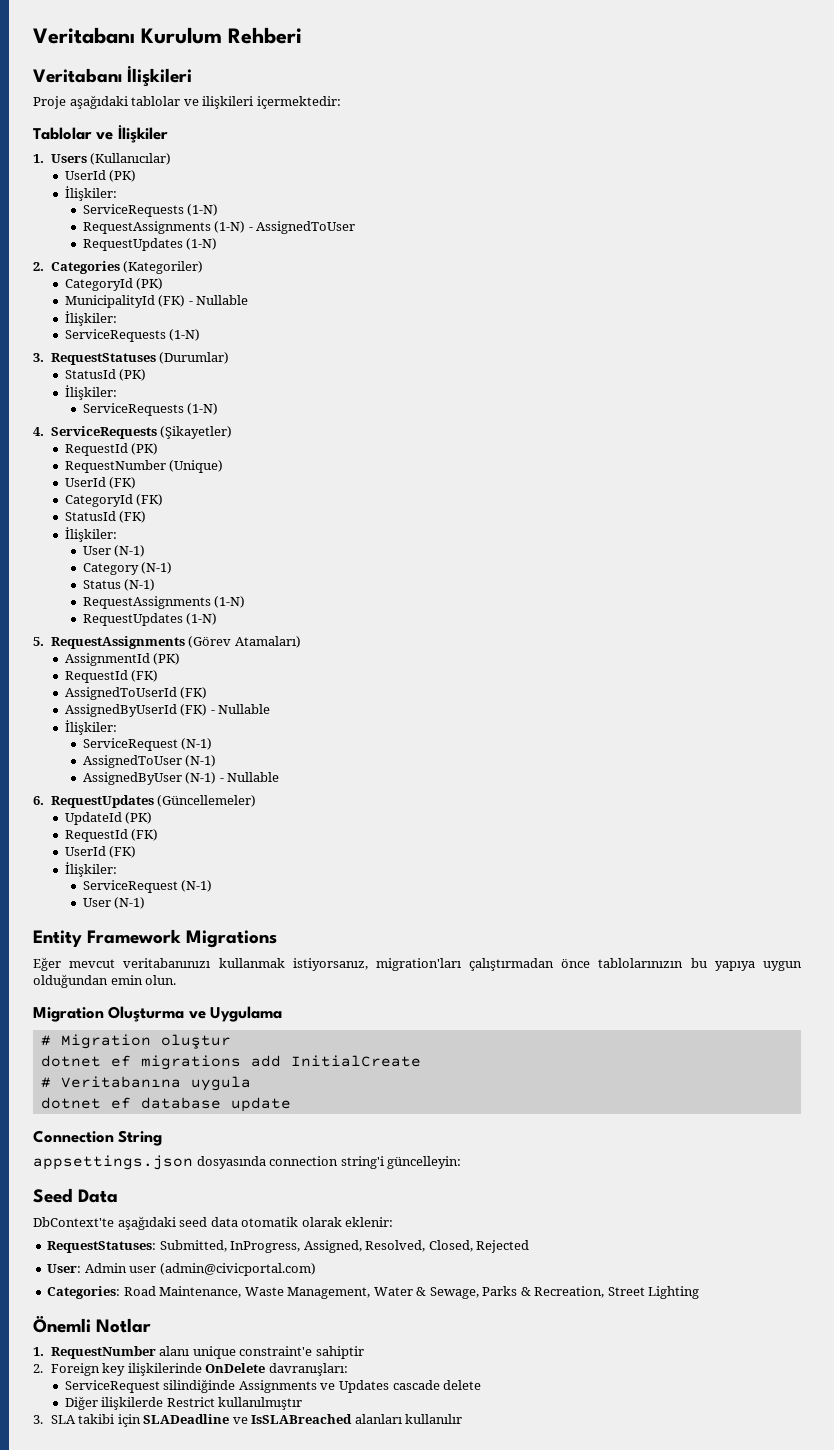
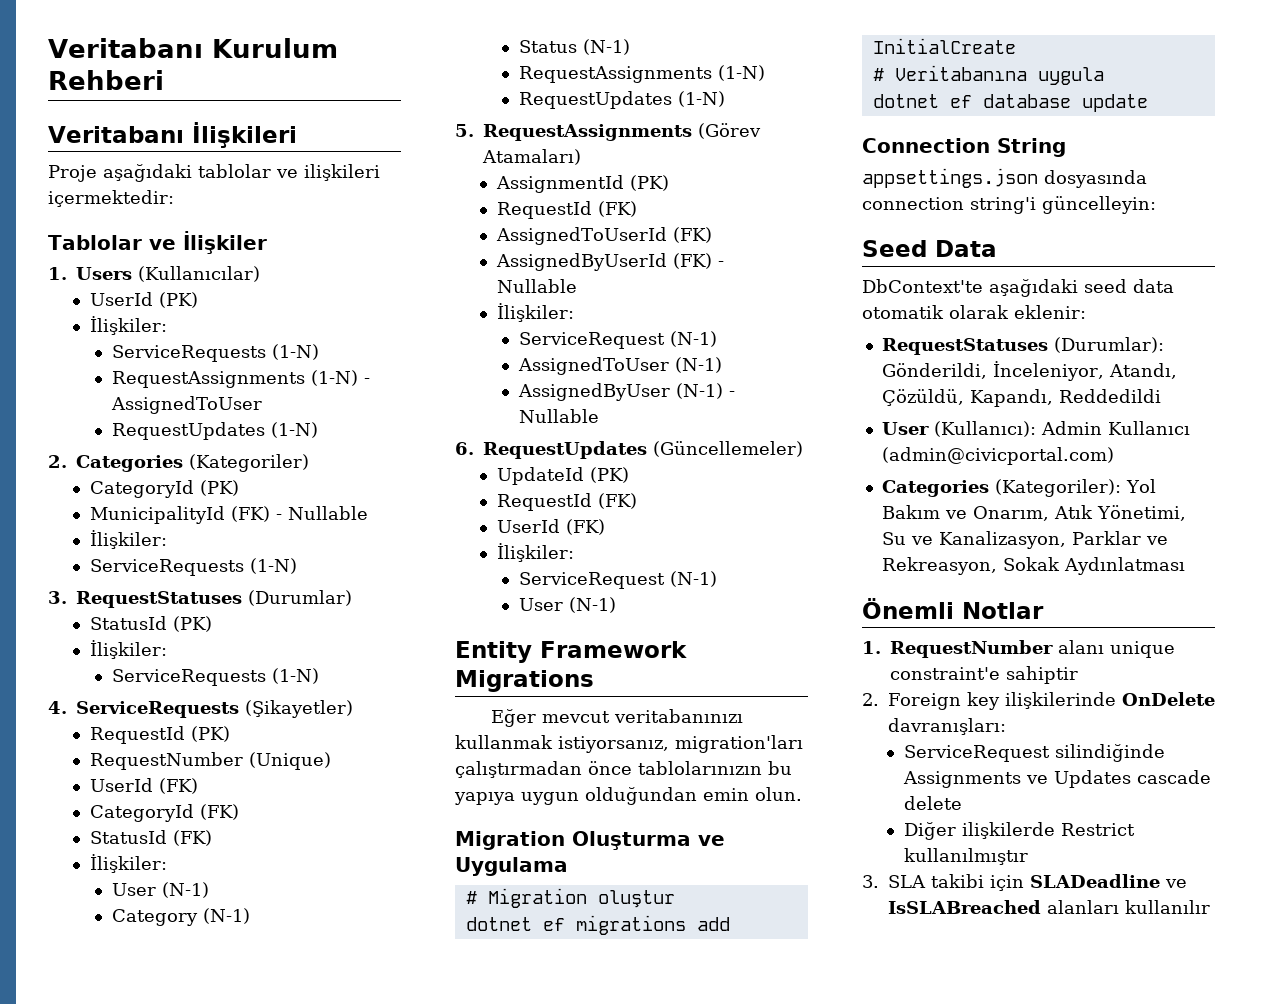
[47,1240,530,1253] [47,1263,316,1276] [47,1286,700,1299] RequestStatuses: Submitted, InProgress, Assigned, Resolved, Closed, Rejected // User: Admin user (admin@civicportal.com) // Categories: Road Maintenance, Waste Management, Water & Sewage, Parks & Recreation, Street Lighting -> [881,337,1164,355] [881,361,1177,381] [881,389,1161,407] [881,421,1190,437] [881,447,1114,465] [881,479,1156,497] [881,505,1186,521] [881,531,1168,549] [881,557,1185,575] RequestStatuses (Durumlar): Gönderildi, İnceleniyor, Atandı, Çözüldü, Kapandı, Reddedildi // User (Kullanıcı): Admin Kullanıcı (admin@civicportal.com) // Categories (Kategoriler): Yol Bakım ve Onarım, Atık Yönetimi, Su ve Kanalizasyon, Parklar ve Rekreasyon, Sokak Aydınlatması

